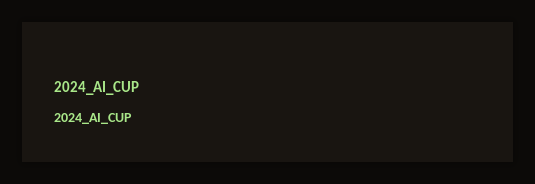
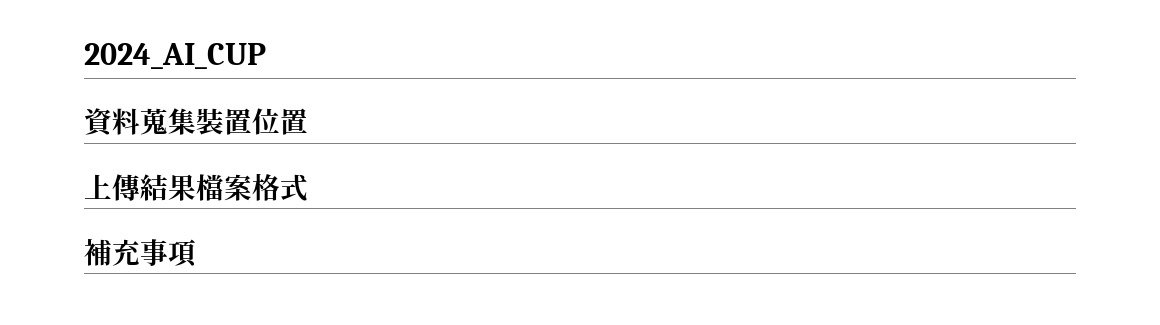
[54,113,132,124] 2024_AI_CUP -> [84,108,308,137] [84,173,308,202] [84,238,197,267] 資料蒐集裝置位置 // 上傳結果檔案格式 // 補充事項

